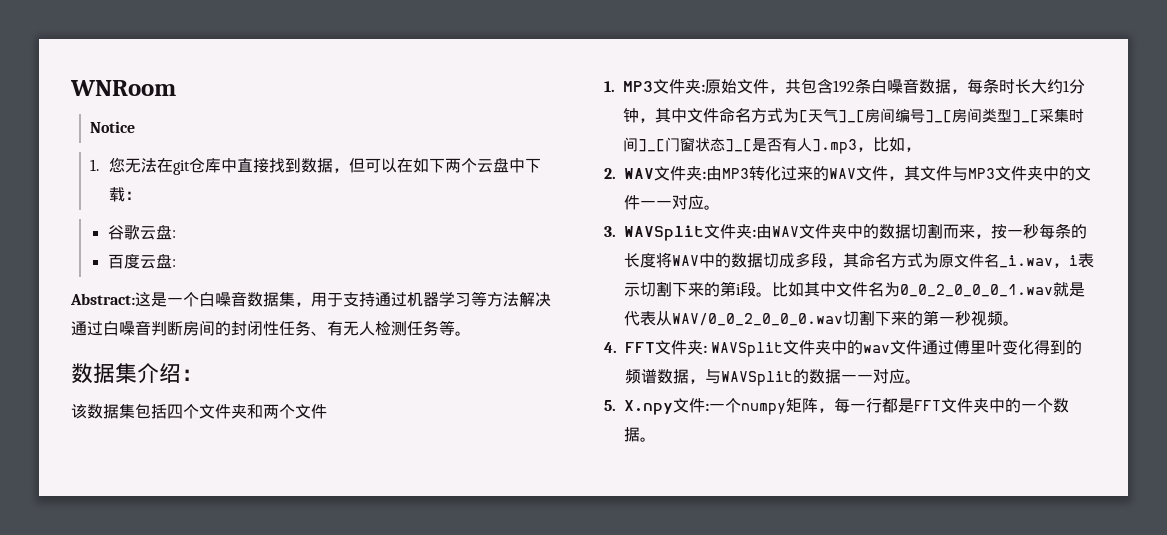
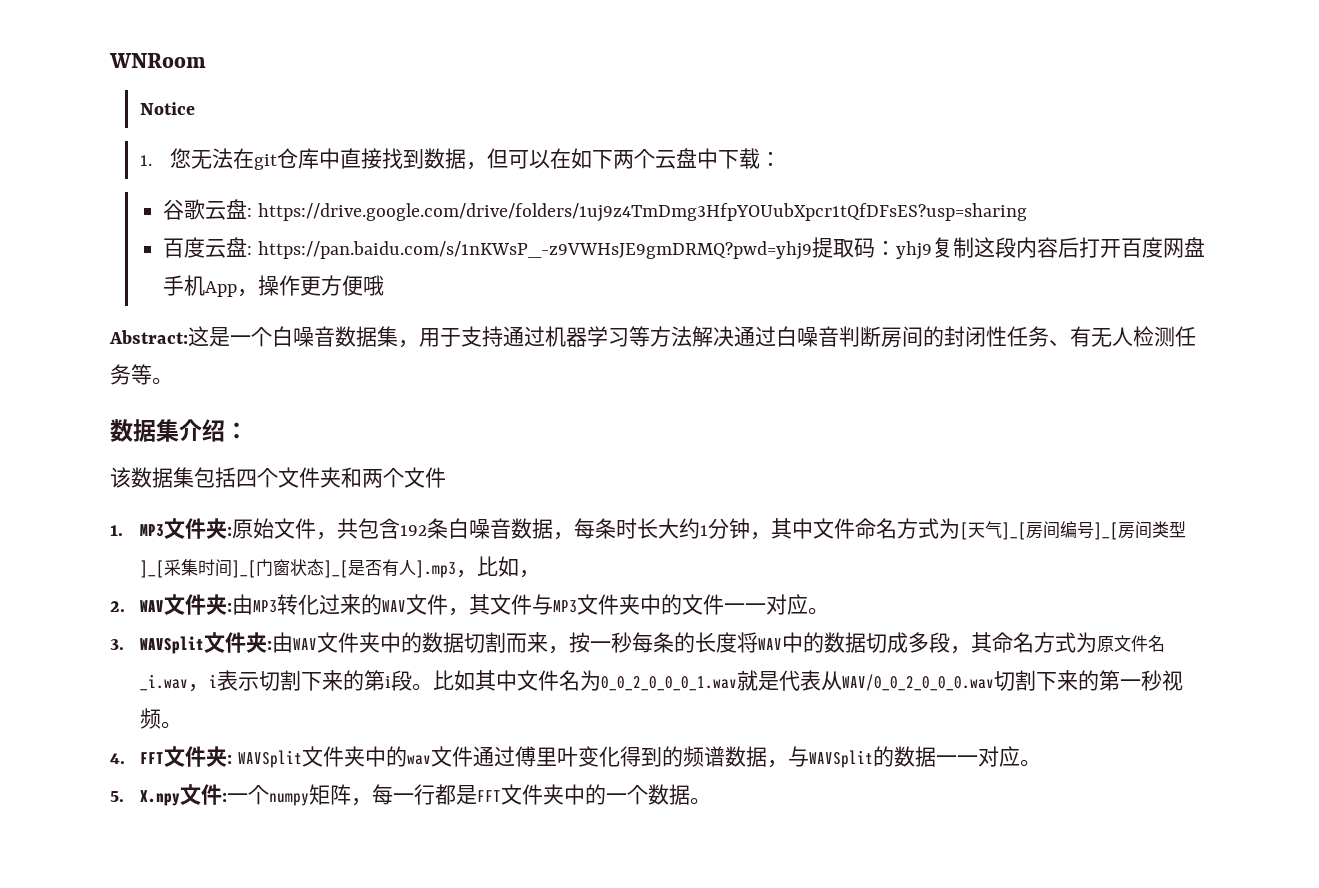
(176, 234) none -> [257,203,1027,222] https://drive.google.com/drive/folders/1uj9z4TmDmg3HfpYOUubXpcr1tQfDFsES?usp=sharing
(176, 263) none -> [257,237,1205,260] [163,275,385,297] https://pan.baidu.com/s/1nKWsP_-z9VWHsJE9gmDRMQ?pwd=yhj9提取码：yhj9复制这段内容后打开百度网盘手机App，操作更方便哦

